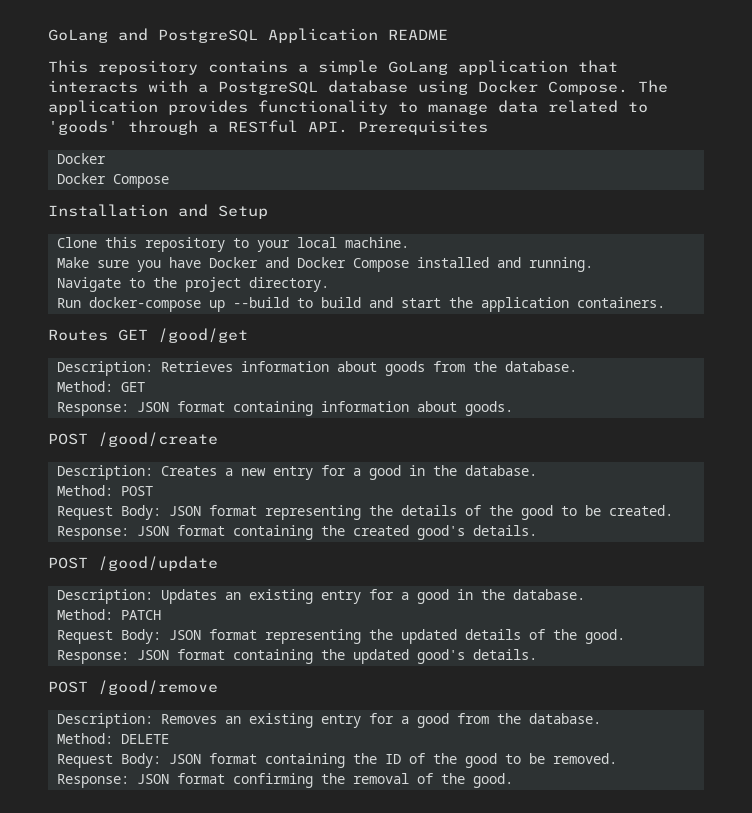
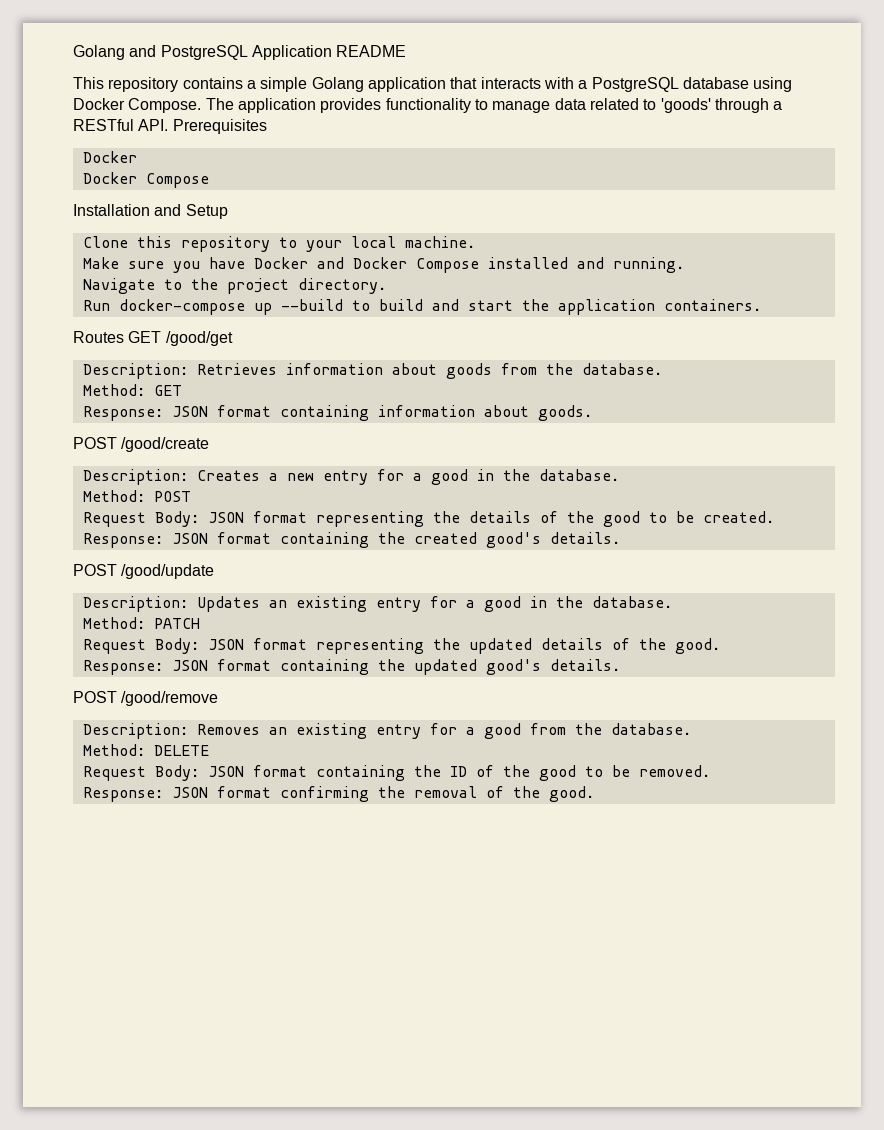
[48,29,108,43] GoLang -> [73,45,125,60] Golang
[388,61,448,75] GoLang -> [311,77,364,92] Golang

